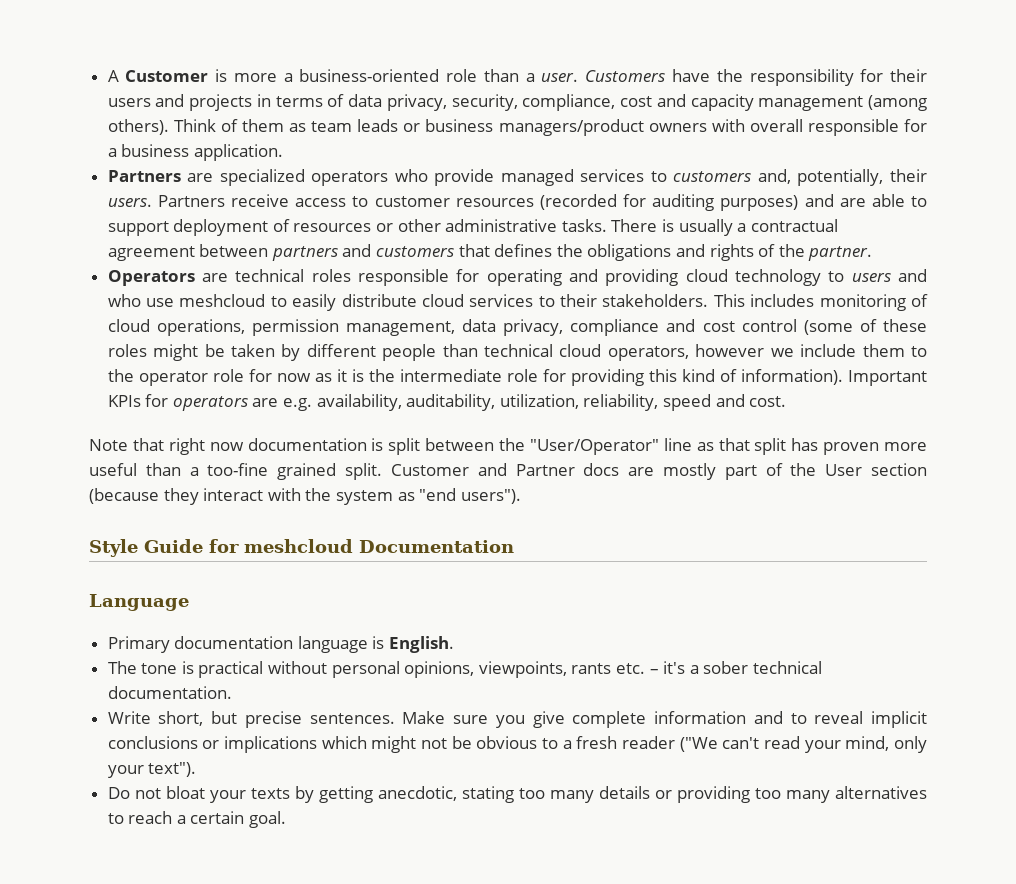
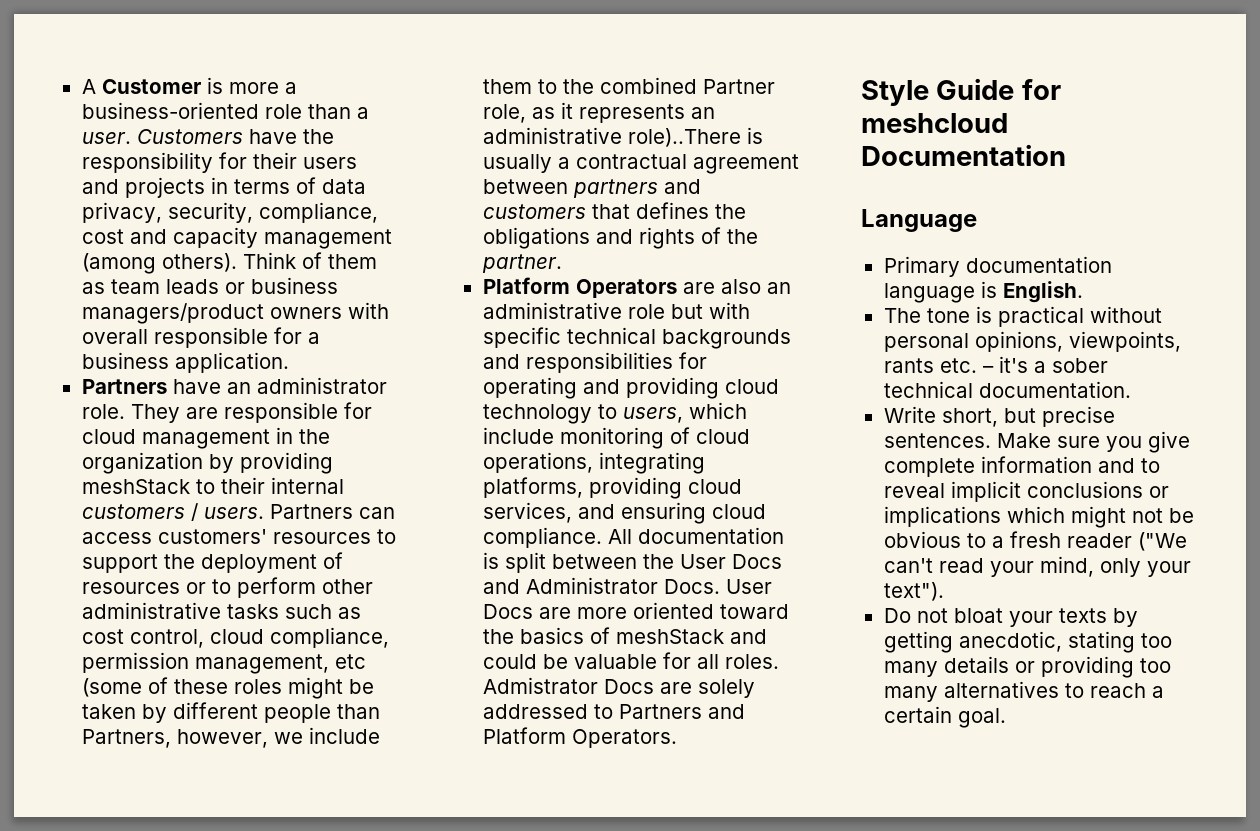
[187,169,927,186] [107,194,905,211] are specialized operators who provide managed services to customers and, potentially, their users. Partners receive access to customer resources (recorded for auditing purposes) and are able -> [172,377,387,394] [81,402,372,423] [81,427,330,449] [81,452,333,474] [81,477,344,494] [81,503,395,521] [81,529,371,544] have an administrator role. They are responsible for cloud management in the organization by providing meshStack to their internal customers / users. Partners can access customers' resources
(169, 228) none -> [163,554,195,569] the
[397,219,658,232] other administrative tasks. There -> [211,577,373,598] [81,602,361,619] [81,627,389,648] [81,652,366,674] [81,677,374,699] [81,702,380,723] [81,727,380,748] [482,77,775,94] [482,102,715,123] [482,127,741,147] to perform other administrative tasks such as cost control, cloud compliance, permission management, etc (some of these roles might be taken by different people than Partners, however, we include them to the combined Partner role, as it represents an administrative role)..There
(873, 253) none -> [482,277,570,294] Platform
[235,269,450,286] technical roles responsible -> [720,279,791,294] [482,302,750,319] [482,327,791,349] [482,352,673,373] also an administrative role but with specific technical backgrounds and responsibilities
[851,269,927,282] [107,294,928,311] [107,319,928,336] [107,344,927,361] [107,369,927,386] [107,394,787,411] [89,438,244,455] users and who use meshcloud to easily distribute cloud services to their stakeholders. This includes monitoring of cloud operations, permission management, data privacy, compliance and cost control (some of these roles might be taken by different people than technical cloud operators, however we include them to the operator role for now as it is the intermediate role for providing this kind of information). Important KPIs for operators are e.g. availability, auditability, utilization, reliability, speed and cost. // Note that right now -> [622,402,747,423] [482,427,750,449] [482,452,705,474] [482,477,742,499] [482,502,766,524] [482,527,632,548] users, which include monitoring of cloud operations, integrating platforms, providing cloud services, and ensuring cloud compliance. All
[529,438,927,455] [89,463,927,480] [89,488,521,505] "User/Operator" line as that split has proven more useful than a too-fine grained split. Customer and Partner docs are mostly part of the User section (because they interact with the system as "end users"). -> [679,554,782,569] [482,577,772,594] [482,602,789,619] [482,627,767,644] [482,652,779,669] [482,677,755,698] [482,704,745,719] [482,727,677,748] User Docs and Administrator Docs. User Docs are more oriented toward the basics of meshStack and could be valuable for all roles. Admistrator Docs are solely addressed to Partners and Platform Operators.

